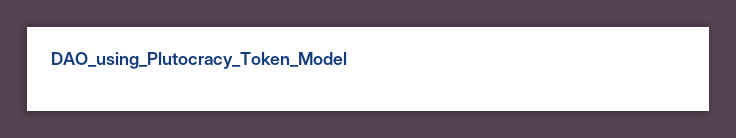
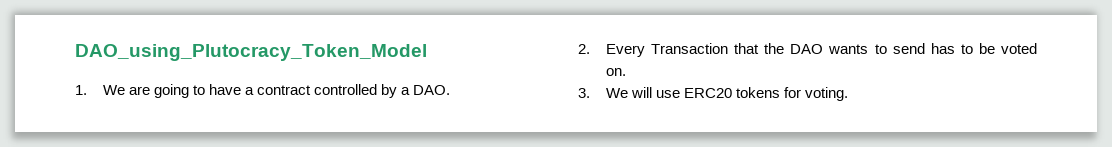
(347, 60) none -> [75,84,451,98] [578,43,1037,57] [605,68,626,76] [578,87,849,101] // 1. We are going to have a contract controlled by a DAO. // 2. Every Transaction that the DAO wants to send has to be voted on. // 3. We will use ERC20 tokens for voting.

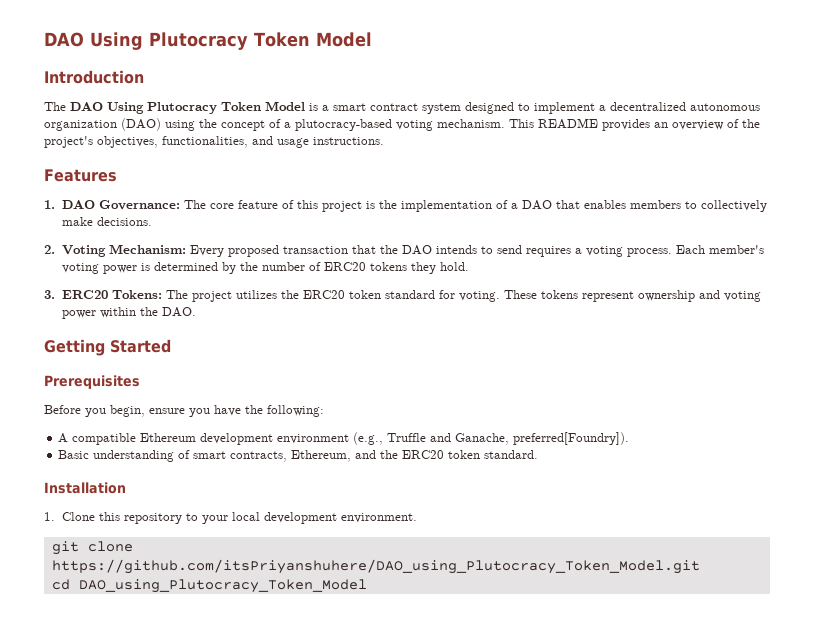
[75,44,427,61] [75,84,451,98] [578,43,729,57] DAO_using_Plutocracy_Token_Model // 1. We are going to have a contract controlled by a DAO. // 2. Every Transaction -> [44,32,372,50] [44,70,144,84] [44,101,760,114] [44,118,760,131] [44,136,384,148] [44,169,117,182] [44,200,767,212] [61,217,152,226] [44,244,348,257] DAO Using Plutocracy Token Model // Introduction // The DAO Using Plutocracy Token Model is a smart contract system designed to implement a decentralized autonomous organization (DAO) using the concept of a plutocracy-based voting mechanism. This README provides an overview of the project's objectives, functionalities, and usage instructions. // Features // 1. DAO Governance: The core feature of this project is the implementation of a DAO that enables members to collectively make decisions. // 2. Voting Mechanism: Every proposed transaction
[828,44,869,54] wants -> [435,245,477,254] intends
[930,43,1037,54] [605,68,626,76] [578,87,849,101] has to be voted on. // 3. We will use ERC20 tokens for voting. -> [525,245,764,257] [61,262,469,274] [44,290,761,302] [61,307,196,319] [44,339,171,356] [44,375,140,389] [44,405,324,417] [58,432,630,445] [58,450,539,462] [44,482,126,494] [44,512,417,524] [51,541,133,555] [51,559,700,574] [51,579,367,593] requires a voting process. Each member's voting power is determined by the number of ERC20 tokens they hold. // 3. ERC20 Tokens: The project utilizes the ERC20 token standard for voting. These tokens represent ownership and voting power within the DAO. // Getting Started // Prerequisites // Before you begin, ensure you have the following: // A compatible Ethereum development environment (e.g., Truffle and Ganache, preferred[Foundry]). // Basic understanding of smart contracts, Ethereum, and the ERC20 token standard. // Installation // 1. Clone this repository to your local development environment. // git clone https://github.com/itsPriyanshuhere/DAO_using_Plutocracy_Token_Model.git // cd DAO_using_Plutocracy_Token_Model

